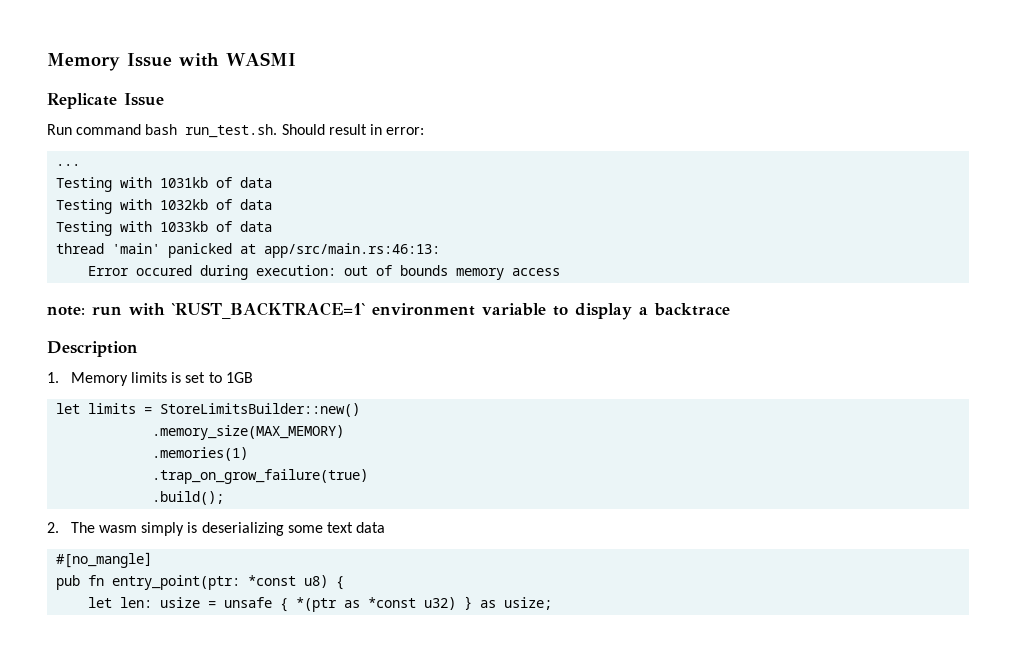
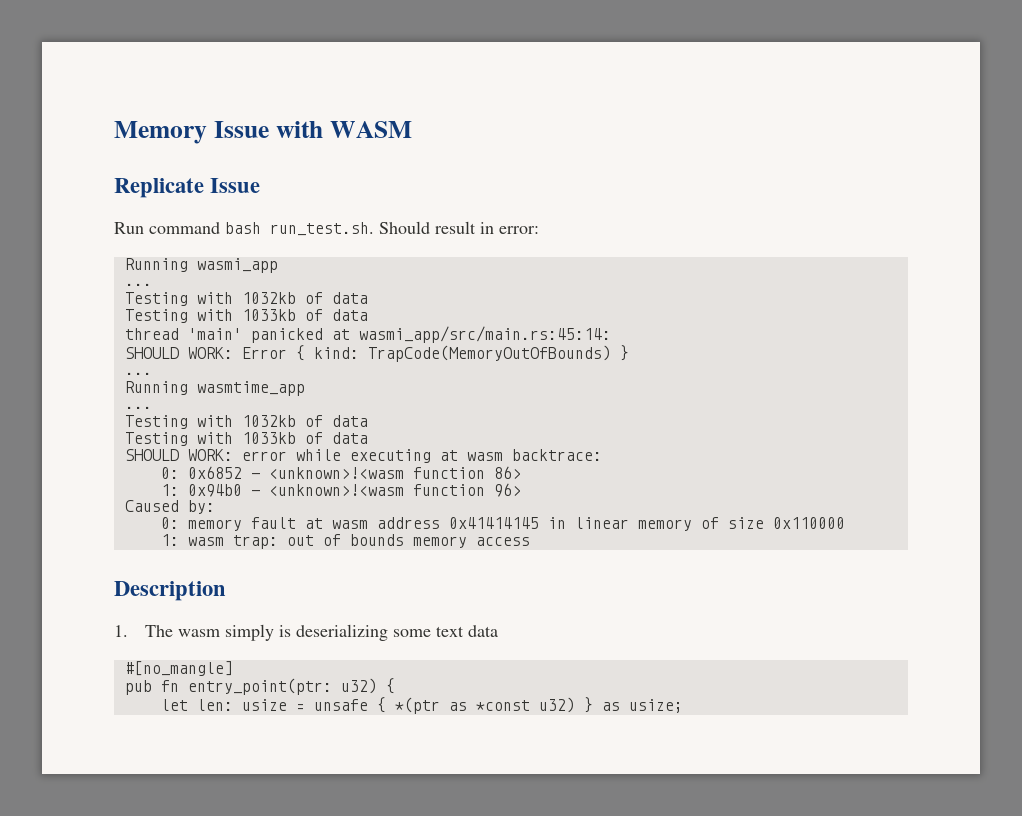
[226,52,296,66] WASMI -> [329,121,412,138] WASM
[56,164,81,166] [56,177,273,192] // ... // Testing with 1031kb of data -> [124,258,278,273] [124,283,152,286] // Running wasmi_app // ...
[264,243,441,258] [88,265,337,280] app/src/main.rs:46:13: // Error occured during execution: -> [358,326,611,343] [124,345,629,362] [124,372,152,375] [124,381,305,396] [124,406,152,409] [124,415,368,429] [124,432,368,446] [124,449,602,463] [160,466,521,479] [160,483,521,497] [124,500,215,514] [160,517,845,531] [160,534,278,549] wasmi_app/src/main.rs:45:14: // SHOULD WORK: Error { kind: TrapCode(MemoryOutOfBounds) } // ... // Running wasmtime_app // ... // Testing with 1032kb of data // Testing with 1033kb of data // SHOULD WORK: error while executing at wasm backtrace: // 0: 0x6852 - <unknown>!<wasm function 86> // 1: 0x94b0 - <unknown>!<wasm function 96> // Caused by: // 0: memory fault at wasm address 0x41414145 in linear memory of size 0x110000 // 1: wasm trap:
[47,302,730,320] [47,341,138,357] [47,372,253,386] [56,403,361,417] [152,425,345,440] [152,447,249,461] [152,469,369,484] [152,491,225,505] [47,522,59,533] note: run with `RUST_BACKTRACE=1` environment variable to display a backtrace // Description // 1. Memory limits is set to 1GB // let limits = StoreLimitsBuilder::new() // .memory_size(MAX_MEMORY) // .memories(1) // .trap_on_grow_failure(true) // .build(); // 2. -> [114,581,226,601] [114,625,128,637] Description // 1.
[248,575,329,588] *const u8) -> [340,678,377,694] u32)

